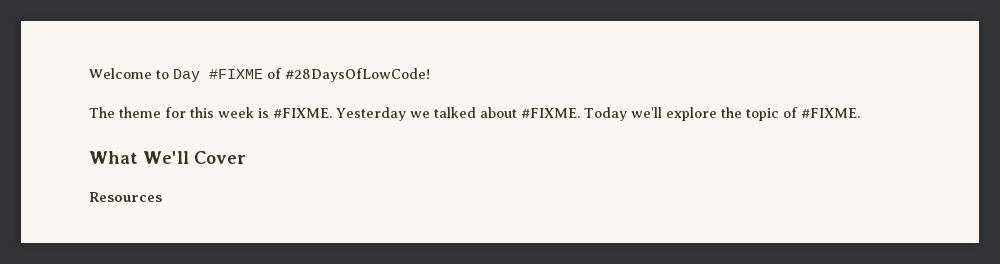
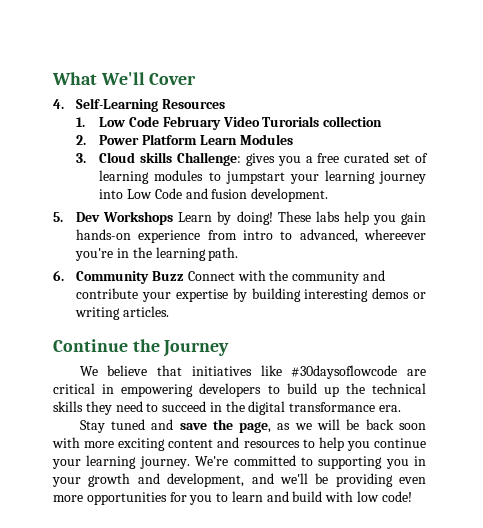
[89,68,430,82] [89,107,860,121] Welcome to Day #FIXME of #28DaysOfLowCode! // The theme for this week is #FIXME. Yesterday we talked about #FIXME. Today we'll explore the topic of #FIXME. // -> (52, 78) none
(246, 157) none -> [53,98,159,112] 4. Self-Learning
(162, 197) none -> [76,116,383,130] [76,134,293,145] [76,152,428,166] [99,170,426,184] [99,188,329,202] [53,211,426,225] [76,229,426,243] [75,247,239,261] [53,270,385,284] [76,288,426,302] [75,306,169,320] [53,339,230,357] [79,365,426,379] [53,383,426,397] [53,401,402,415] [79,419,426,433] [52,437,426,451] [52,455,426,469] [52,473,426,487] [53,491,412,505] // 1. Low Code February Video Turorials collection // 2. Power Platform Learn Modules // 3. Cloud skills Challenge: gives you a free curated set of learning modules to jumpstart your learning journey into Low Code and fusion development. // 5. Dev Workshops Learn by doing! These labs help you gain hands-on experience from intro to advanced, whereever you're in the learning path. // 6. Community Buzz Connect with the community and contribute your expertise by building interesting demos or writing articles. // Continue the Journey // We believe that initiatives like #30daysoflowcode are critical in empowering developers to build up the technical skills they need to succeed in the digital transformance era. // Stay tuned and save the page, as we will be back soon with more exciting content and resources to help you continue your learning journey. We're committed to supporting you in your growth and development, and we'll be providing even more opportunities for you to learn and build with low code!

